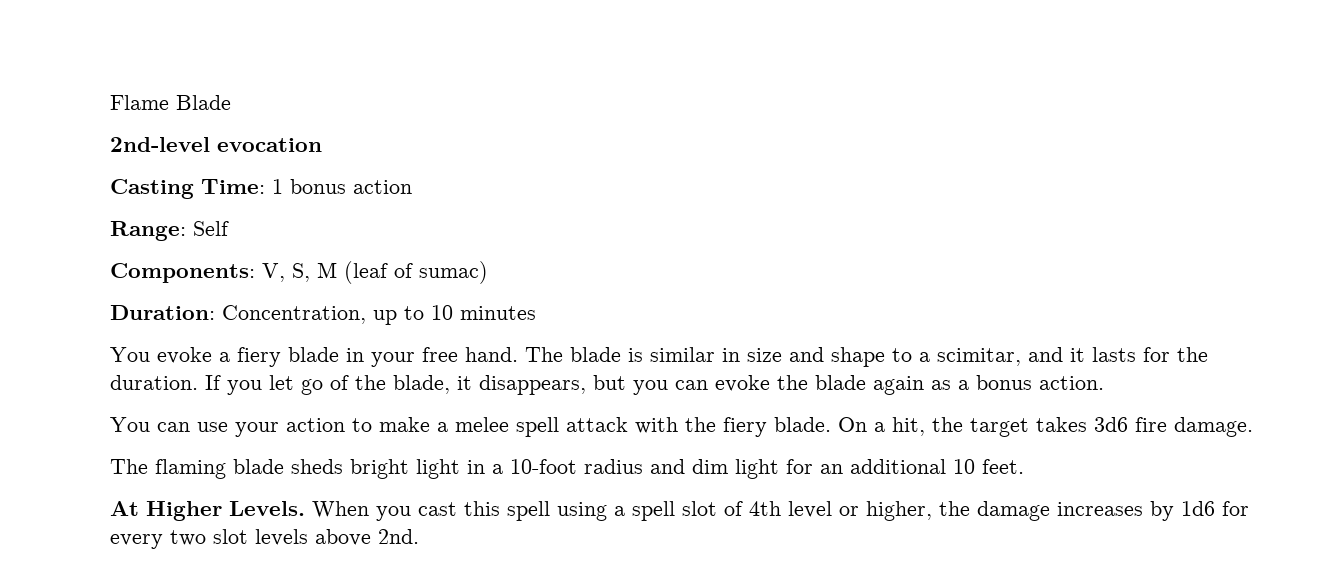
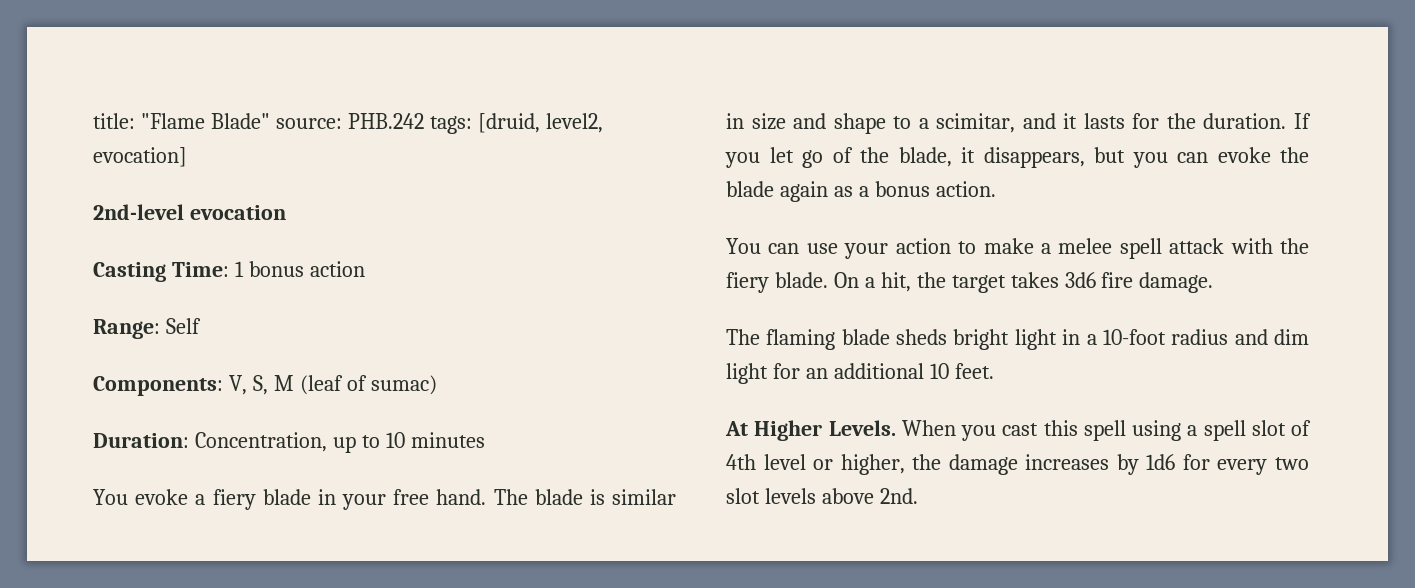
[110,95,231,110] Flame Blade -> [93,113,603,134] [93,147,187,167] title: "Flame Blade" source: PHB.242 tags: [druid, level2, evocation]

